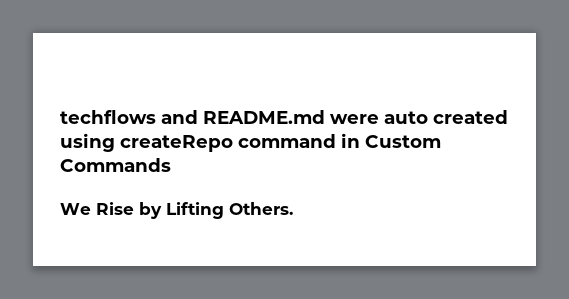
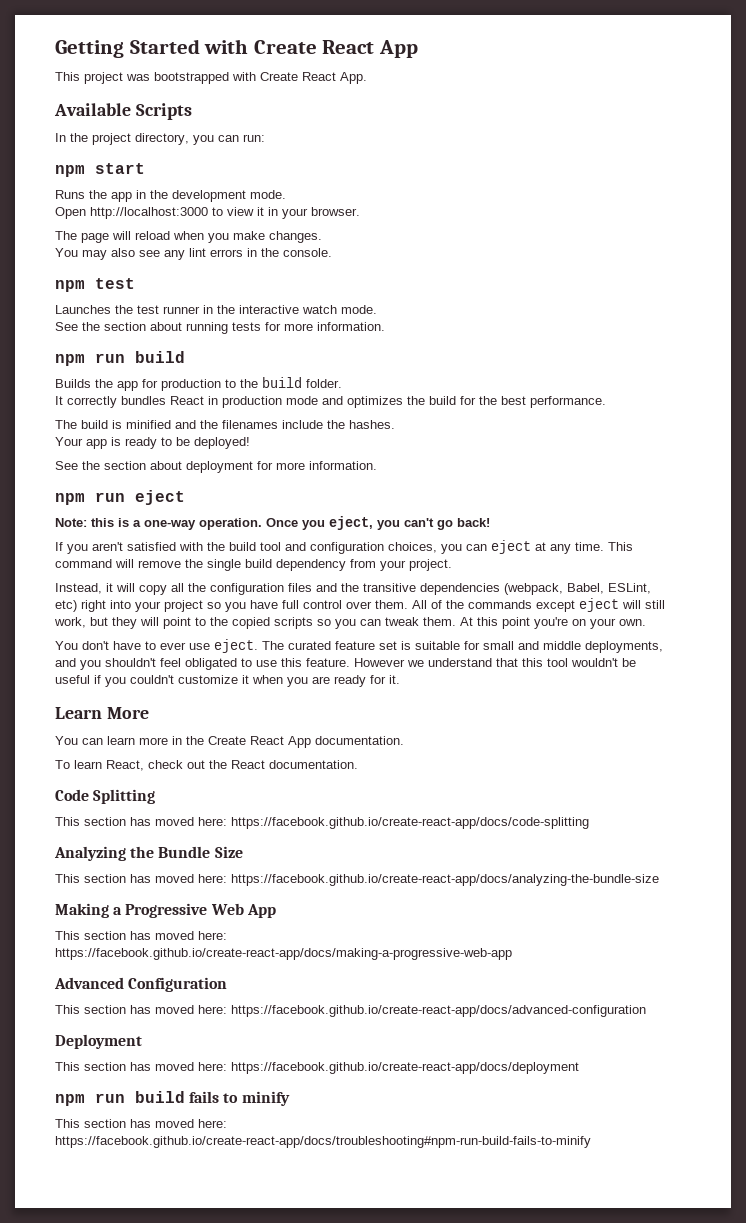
[60,110,508,124] [60,133,441,152] [60,158,171,172] [60,202,293,219] techflows and README.md were auto created using createRepo command in Custom Commands // We Rise by Lifting Others. -> [55,39,418,58] [55,72,367,84] [54,103,192,120] [55,133,265,145] [55,163,145,177] [55,190,286,202] [55,207,360,219] [55,231,322,243] [55,248,332,260] [55,278,135,292] [55,305,377,314] [55,322,385,334] [55,351,185,366] [55,377,342,391] [55,396,606,408] [55,420,395,429] [55,437,250,449] [55,461,377,473] [55,490,185,505] [55,516,490,530] [55,540,633,554] [55,559,452,571] [55,583,651,595] [55,598,665,612] [54,617,646,629] [55,639,663,653] [55,658,636,670] [55,675,400,687] [55,707,149,719] [55,736,404,748] [55,760,358,771] [55,789,156,804] [55,817,589,829] [54,846,243,861] [55,874,659,886] [55,903,276,918] [55,931,227,940] [55,948,512,960] [54,977,228,992] [55,1005,646,1017] [55,1034,142,1049] [55,1062,579,1074] [55,1091,290,1106] [55,1119,227,1128] [55,1136,591,1148] Getting Started with Create React App // This project was bootstrapped with Create React App. // Available Scripts // In the project directory, you can run: // npm start // Runs the app in the development mode. // Open http://localhost:3000 to view it in your browser. // The page will reload when you make changes. // You may also see any lint errors in the console. // npm test // Launches the test runner in the interactive watch mode. // See the section about running tests for more information. // npm run build // Builds the app for production to the build folder. // It correctly bundles React in production mode and optimizes the build for the best performance. // The build is minified and the filenames include the hashes. // Your app is ready to be deployed! // See the section about deployment for more information. // npm run eject // Note: this is a one-way operation. Once you eject, you can't go back! // If you aren't satisfied with the build tool and configuration choices, you can eject at any time. This command will remove the single build dependency from your project. // Instead, it will copy all the configuration files and the transitive dependencies (webpack, Babel, ESLint, etc) right into your project so you have full control over them. All of the commands except eject will still work, but they will point to the copied scripts so you can tweak them. At this point you're on your own. // You don't have to ever use eject. The curated feature set is suitable for small and middle deployments, and you shouldn't feel obligated to use this feature. However we understand that this tool wouldn't be useful if you couldn't customize it when you are ready for it. // Learn More // You can learn more in the Create React App documentation. // To learn React, check out the React documentation. // Code Splitting // This section has moved here: https://facebook.github.io/create-react-app/docs/code-splitting // Analyzing the Bundle Size // This section has moved here: https://facebook.github.io/create-react-app/docs/analyzing-the-bundle-size // Making a Progressive Web App // This section has moved here: https://facebook.github.io/create-react-app/docs/making-a-progressive-web-app // Advanced Configuration // This section has moved here: https://facebook.github.io/create-react-app/docs/advanced-configuration // Deployment // This section has moved here: https://facebook.github.io/create-react-app/docs/deployment // npm run build fails to minify // This section has moved here: https://facebook.github.io/create-react-app/docs/troubleshooting#npm-run-build-fails-to-minify

